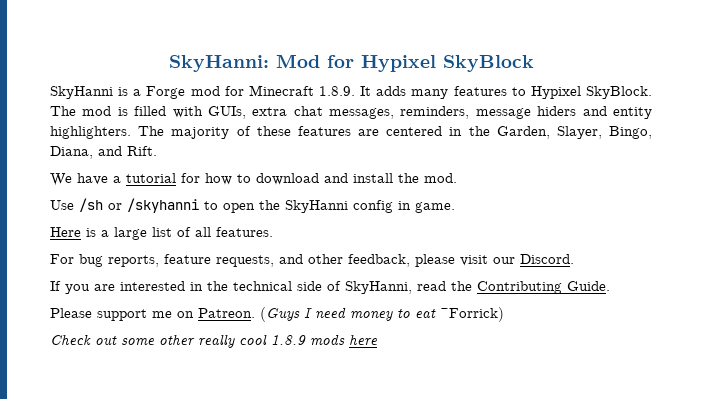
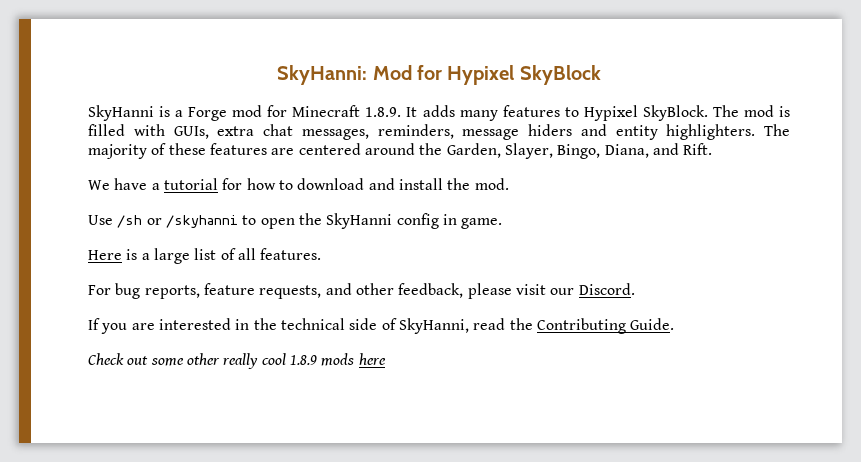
[449,127,463,136] in -> [364,143,415,155] around
[50,307,504,322] // Please support me on Patreon. (Guys I need money to eat ~Forrick) -> (675, 324) none

